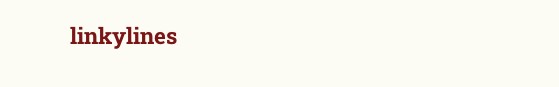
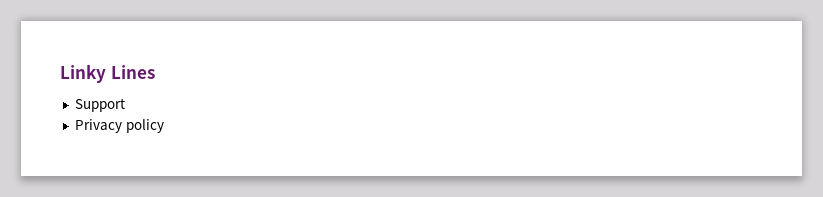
[70,26,177,49] linkylines -> [60,64,155,83] [74,98,125,112] [74,119,164,133] Linky Lines // Support // Privacy policy

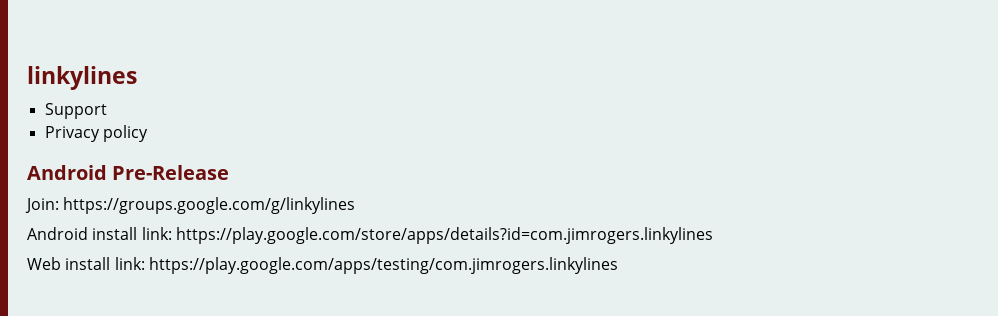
[60,64,155,83] Linky Lines -> [27,66,137,90] linkylines
(164, 126) none -> [27,165,230,180] [25,197,356,214] [27,227,713,244] [27,257,618,274] // Android Pre-Release // Join: https://groups.google.com/g/linkylines // Android install link: https://play.google.com/store/apps/details?id=com.jimrogers.linkylines // Web install link: https://play.google.com/apps/testing/com.jimrogers.linkylines

